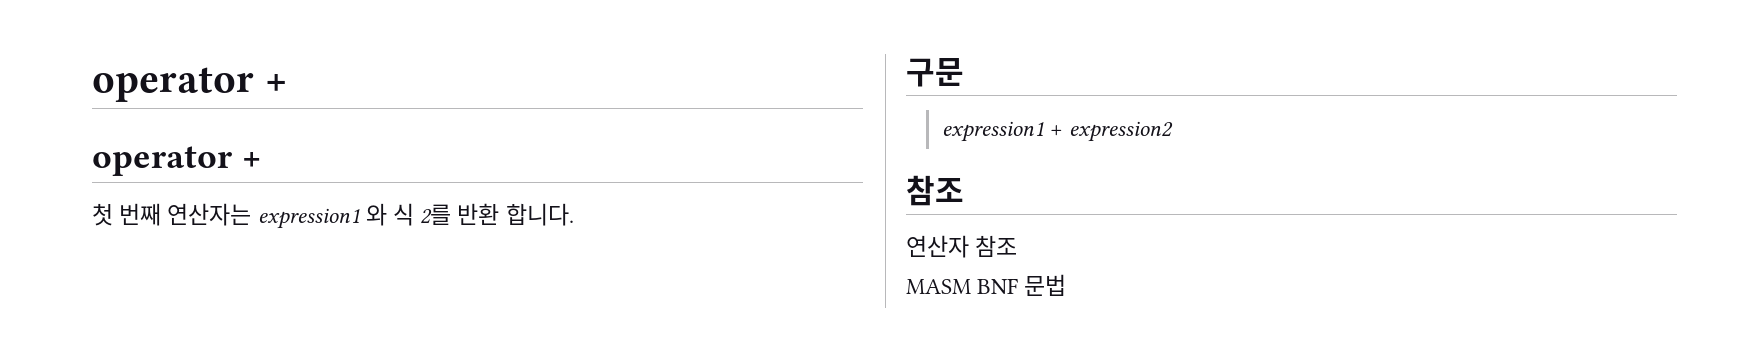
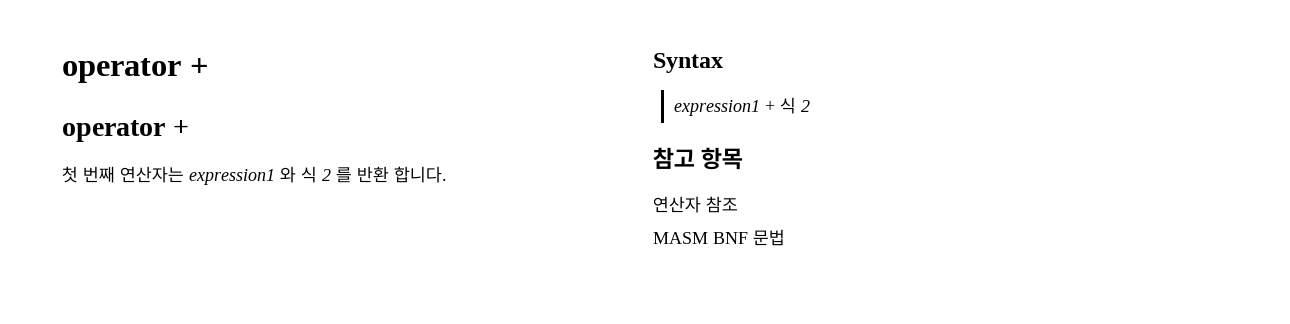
[420,204,452,225] 2를 -> [322,167,352,183] 2 를
[906,58,964,87] 구문 -> [653,53,723,73] Syntax
[1069,121,1174,142] [906,175,964,206] expression2 // 참조 -> [779,97,810,114] [653,147,744,170] 식 2 // 참고 항목

